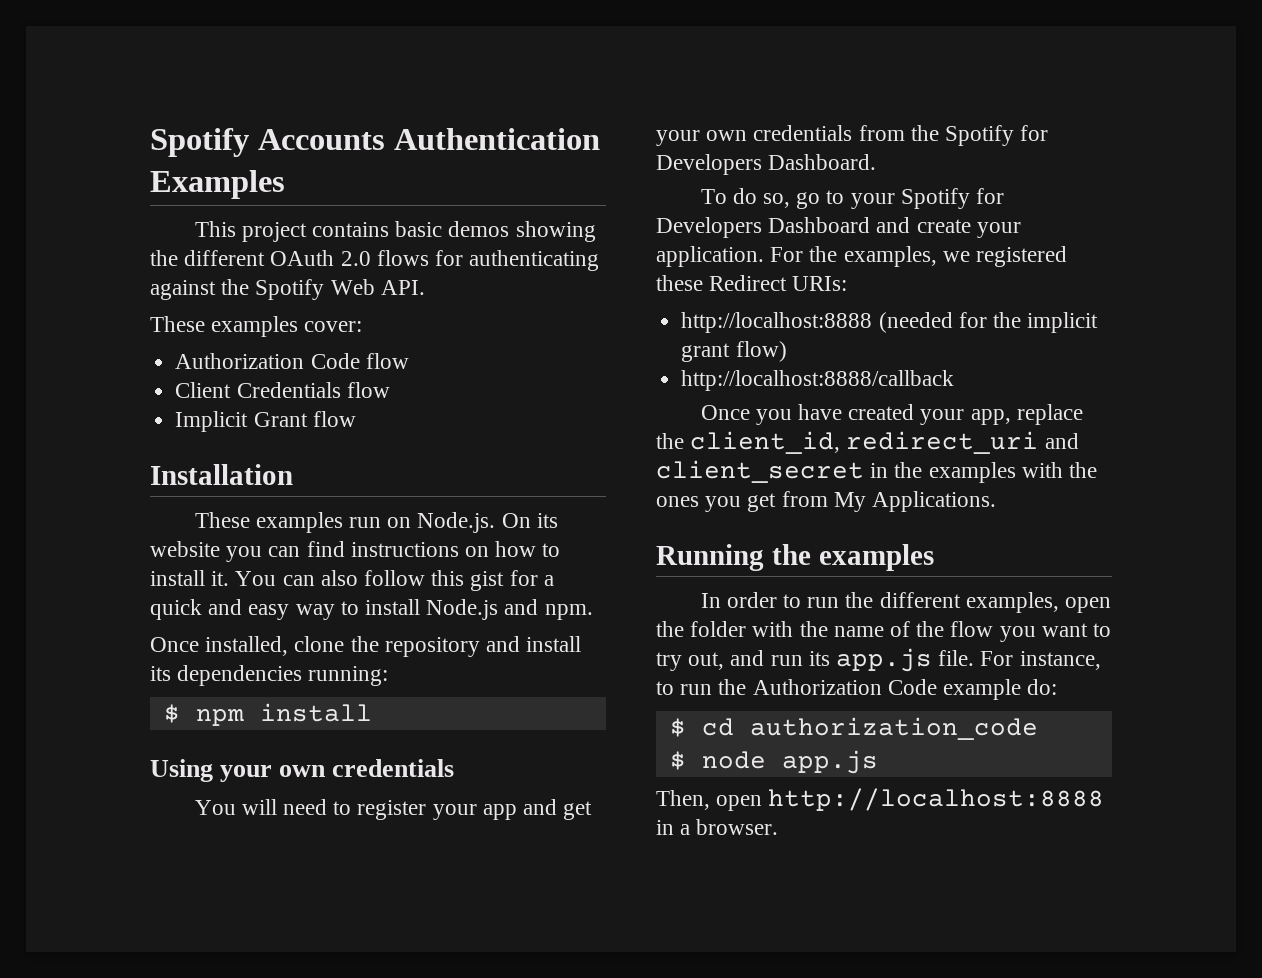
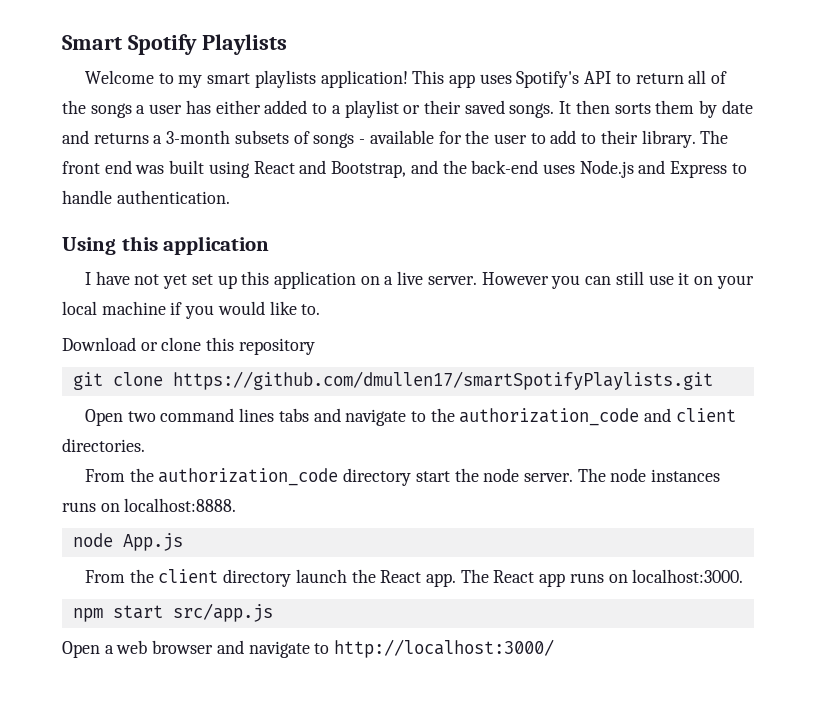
[150,128,600,157] [150,170,285,199] [194,221,596,242] [150,250,600,271] [150,279,425,300] [150,316,363,337] [175,353,409,369] [175,382,390,398] [175,411,356,432] [150,464,293,485] [194,512,558,533] [150,541,561,562] [150,570,554,591] [150,599,593,620] [150,636,582,657] [150,665,389,686] [163,703,372,726] [150,759,455,782] [194,799,593,820] [656,125,1049,146] [656,154,877,175] [700,188,1005,209] [656,217,1021,238] [656,246,1068,267] [656,275,848,291] [681,312,1099,333] [681,341,787,362] [681,370,955,391] [700,404,1083,425] [656,431,1079,454] [656,460,1098,483] [656,491,997,512] [656,544,934,571] [700,592,1112,613] [656,621,1112,642] [656,648,1101,672] [656,679,1058,700] [669,717,1038,740] [669,750,878,774] [656,788,1105,811] [656,819,779,835] Spotify Accounts Authentication Examples // This project contains basic demos showing the different OAuth 2.0 flows for authenticating against the Spotify Web API. // These examples cover: // Authorization Code flow // Client Credentials flow // Implicit Grant flow // Installation // These examples run on Node.js. On its website you can find instructions on how to install it. You can also follow this gist for a quick and easy way to install Node.js and npm. // Once installed, clone the repository and install its dependencies running: // $ npm install // Using your own credentials // You will need to register your app and get your own credentials from the Spotify for Developers Dashboard. // To do so, go to your Spotify for Developers Dashboard and create your application. For the examples, we registered these Redirect URIs: // http://localhost:8888 (needed for the implicit grant flow) // http://localhost:8888/callback // Once you have created your app, replace the client_id, redirect_uri and client_secret in the examples with the ones you get from My Applications. // Running the examples // In order to run the different examples, open the folder with the name of the flow you want to try out, and run its app.js file. For instance, to run the Authorization Code example do: // $ cd authorization_code // $ node app.js // Then, open http://localhost:8888 in a browser. -> [62,34,287,55] [84,70,728,88] [62,100,753,118] [62,130,729,148] [62,160,747,178] [62,190,230,204] [62,236,270,255] [84,271,754,289] [62,301,321,319] [62,337,315,355] [72,371,713,390] [84,408,736,426] [62,438,145,452] [84,468,721,486] [62,498,237,512] [72,533,183,551] [84,569,744,587] [72,603,273,622] [62,639,555,658] Smart Spotify Playlists // Welcome to my smart playlists application! This app uses Spotify's API to return all of the songs a user has either added to a playlist or their saved songs. It then sorts them by date and returns a 3-month subsets of songs - available for the user to add to their library. The front end was built using React and Bootstrap, and the back-end uses Node.js and Express to handle authentication. // Using this application // I have not yet set up this application on a live server. However you can still use it on your local machine if you would like to. // Download or clone this repository // git clone https://github.com/dmullen17/smartSpotifyPlaylists.git // Open two command lines tabs and navigate to the authorization_code and client directories. // From the authorization_code directory start the node server. The node instances runs on localhost:8888. // node App.js // From the client directory launch the React app. The React app runs on localhost:3000. // npm start src/app.js // Open a web browser and navigate to http://localhost:3000/

